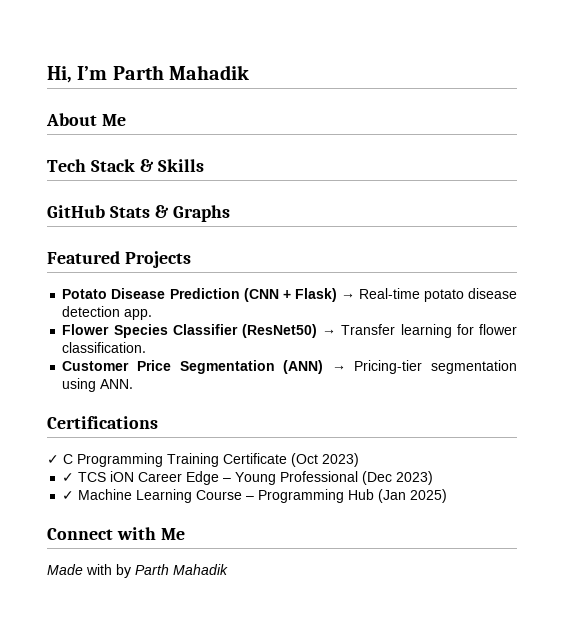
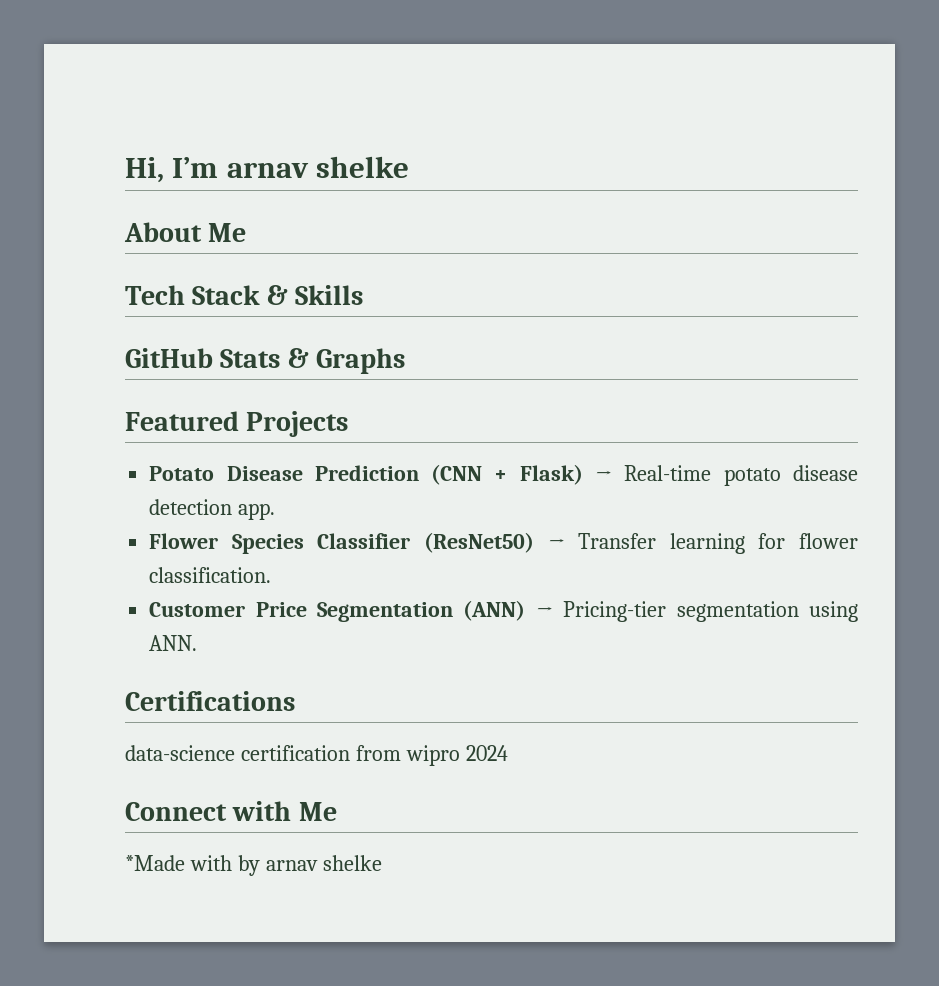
[112,65,250,80] Parth Mahadik -> [226,156,410,178] arnav shelke
[47,453,359,467] [62,471,434,485] [62,489,448,503] ✓ C Programming Training Certificate (Oct 2023) // ✓ TCS iON Career Edge – Young Professional (Dec 2023) // ✓ Machine Learning Course – Programming Hub (Jan 2025) -> [125,745,508,766] data-science certification from wipro 2024
[47,564,83,575] Made -> [125,855,185,871] *Made
[135,564,228,575] Parth Mahadik -> [265,855,382,871] arnav shelke

